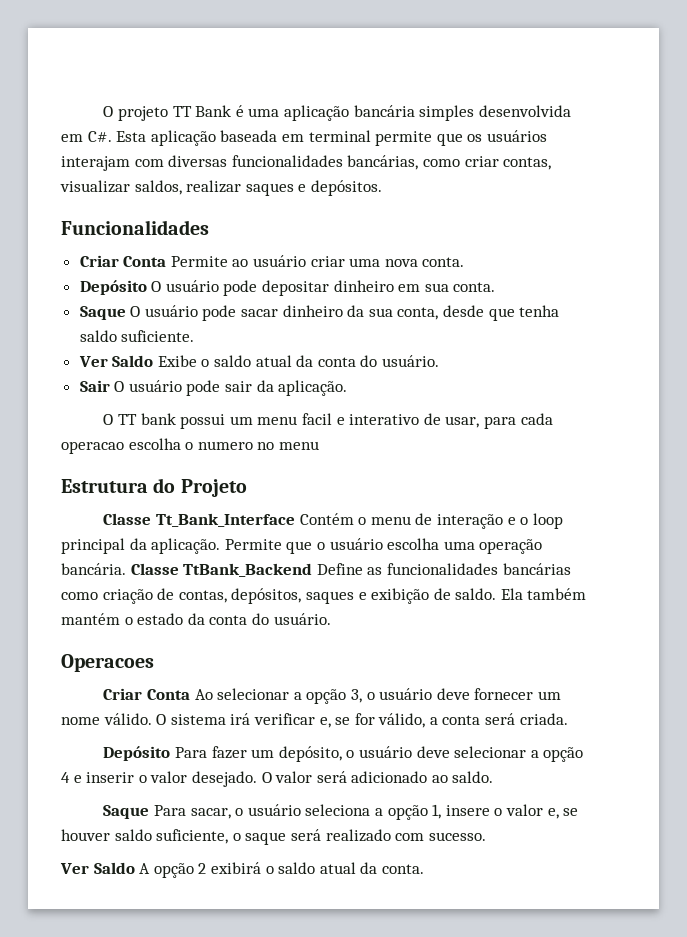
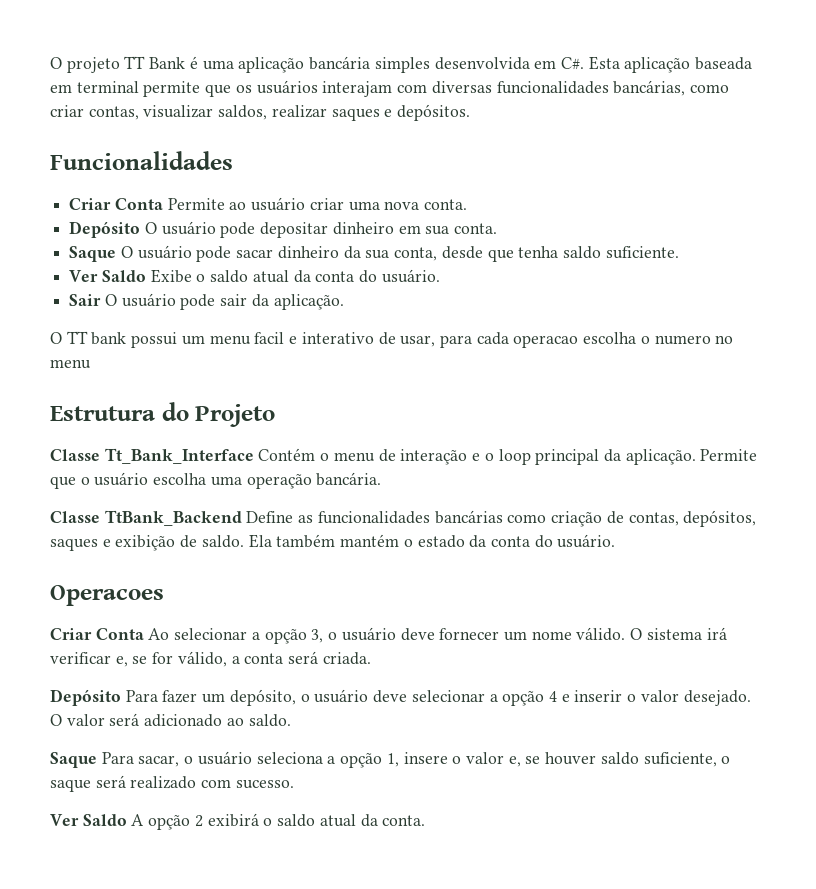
(126, 569) none -> (382, 479) //

